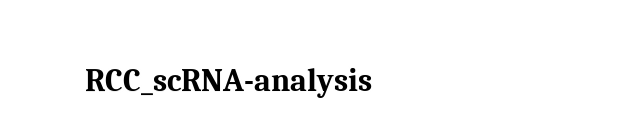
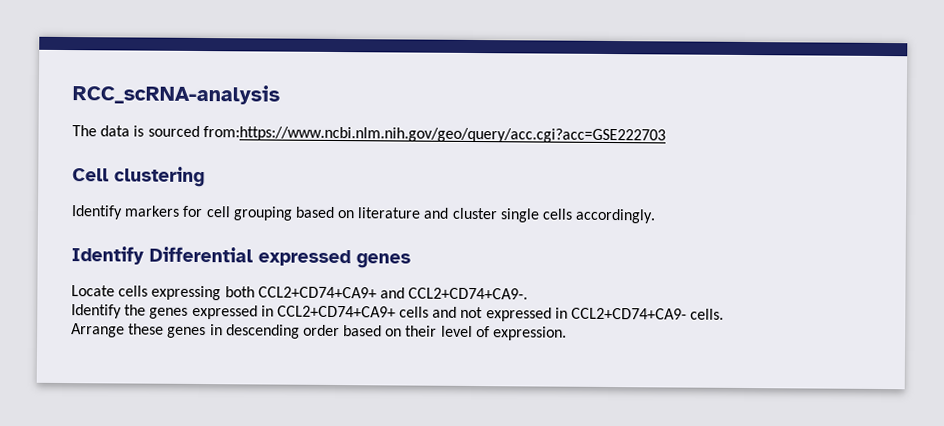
(373, 83) none -> [72,125,666,144] [72,166,205,188] [71,205,657,224] [71,246,411,269] [71,285,529,301] [71,304,725,322] [71,323,568,341] // The data is sourced from:https://www.ncbi.nlm.nih.gov/geo/query/acc.cgi?acc=GSE222703 // Cell clustering // Identify markers for cell grouping based on literature and cluster single cells accordingly. // Identify Differential expressed genes // Locate cells expressing both CCL2+CD74+CA9+ and CCL2+CD74+CA9-. // Identify the genes expressed in CCL2+CD74+CA9+ cells and not expressed in CCL2+CD74+CA9- cells. // Arrange these genes in descending order based on their level of expression.

